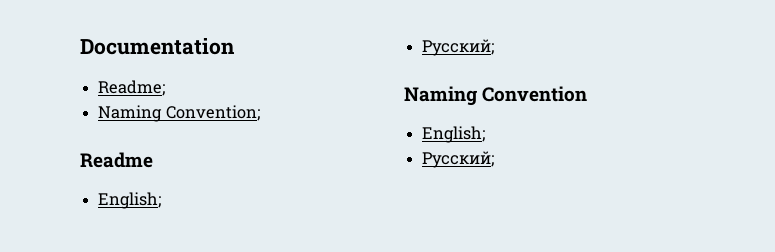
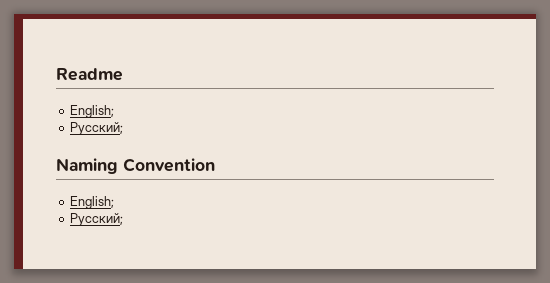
[80,38,235,55] [98,80,166,96] [98,105,260,122] Documentation // Readme; // Naming Convention; // -> (56, 74) none

